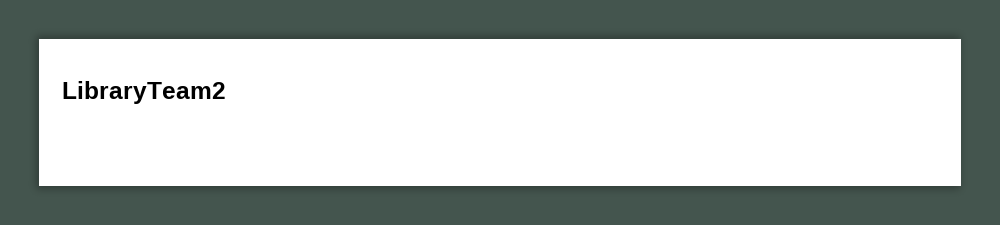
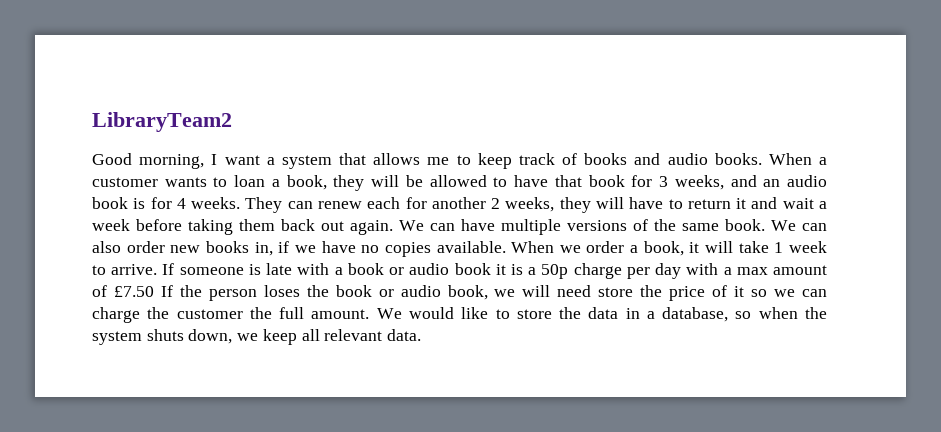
(226, 92) none -> [92,153,827,169] [92,175,827,191] [92,197,828,213] [92,219,827,235] [92,241,827,257] [92,263,828,279] [92,285,828,301] [92,307,828,323] [92,329,422,345] // Good morning, I want a system that allows me to keep track of books and audio books. When a customer wants to loan a book, they will be allowed to have that book for 3 weeks, and an audio book is for 4 weeks. They can renew each for another 2 weeks, they will have to return it and wait a week before taking them back out again. We can have multiple versions of the same book. We can also order new books in, if we have no copies available. When we order a book, it will take 1 week to arrive. If someone is late with a book or audio book it is a 50p charge per day with a max amount of £7.50 If the person loses the book or audio book, we will need store the price of it so we can charge the customer the full amount. We would like to store the data in a database, so when the system shuts down, we keep all relevant data.

